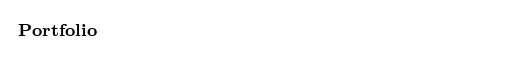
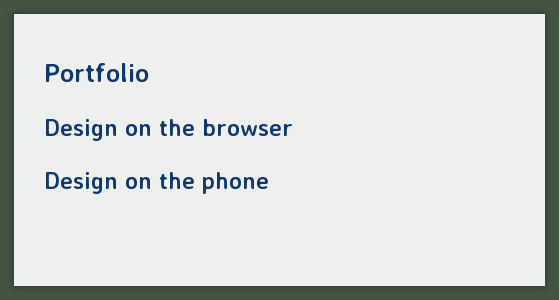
(97, 30) none -> [44,119,293,141] [44,172,269,194] // Design on the browser // Design on the phone

